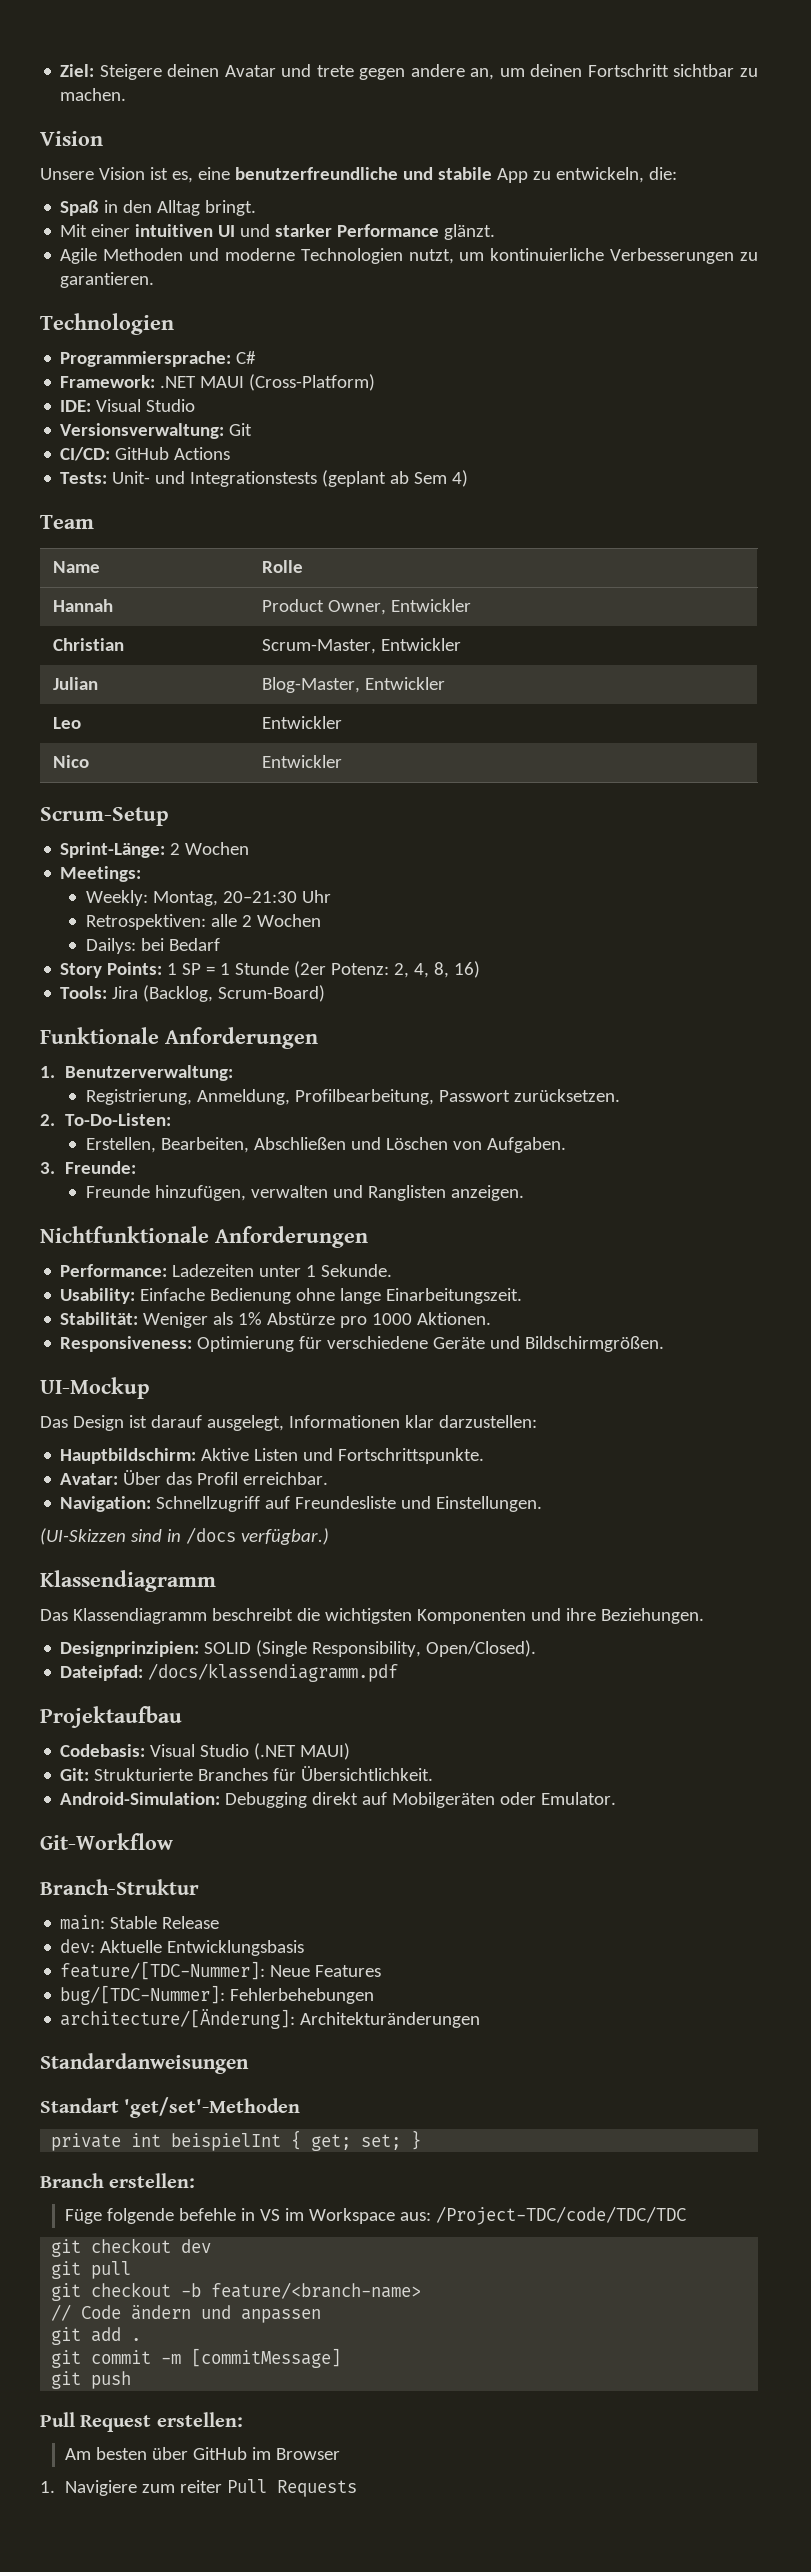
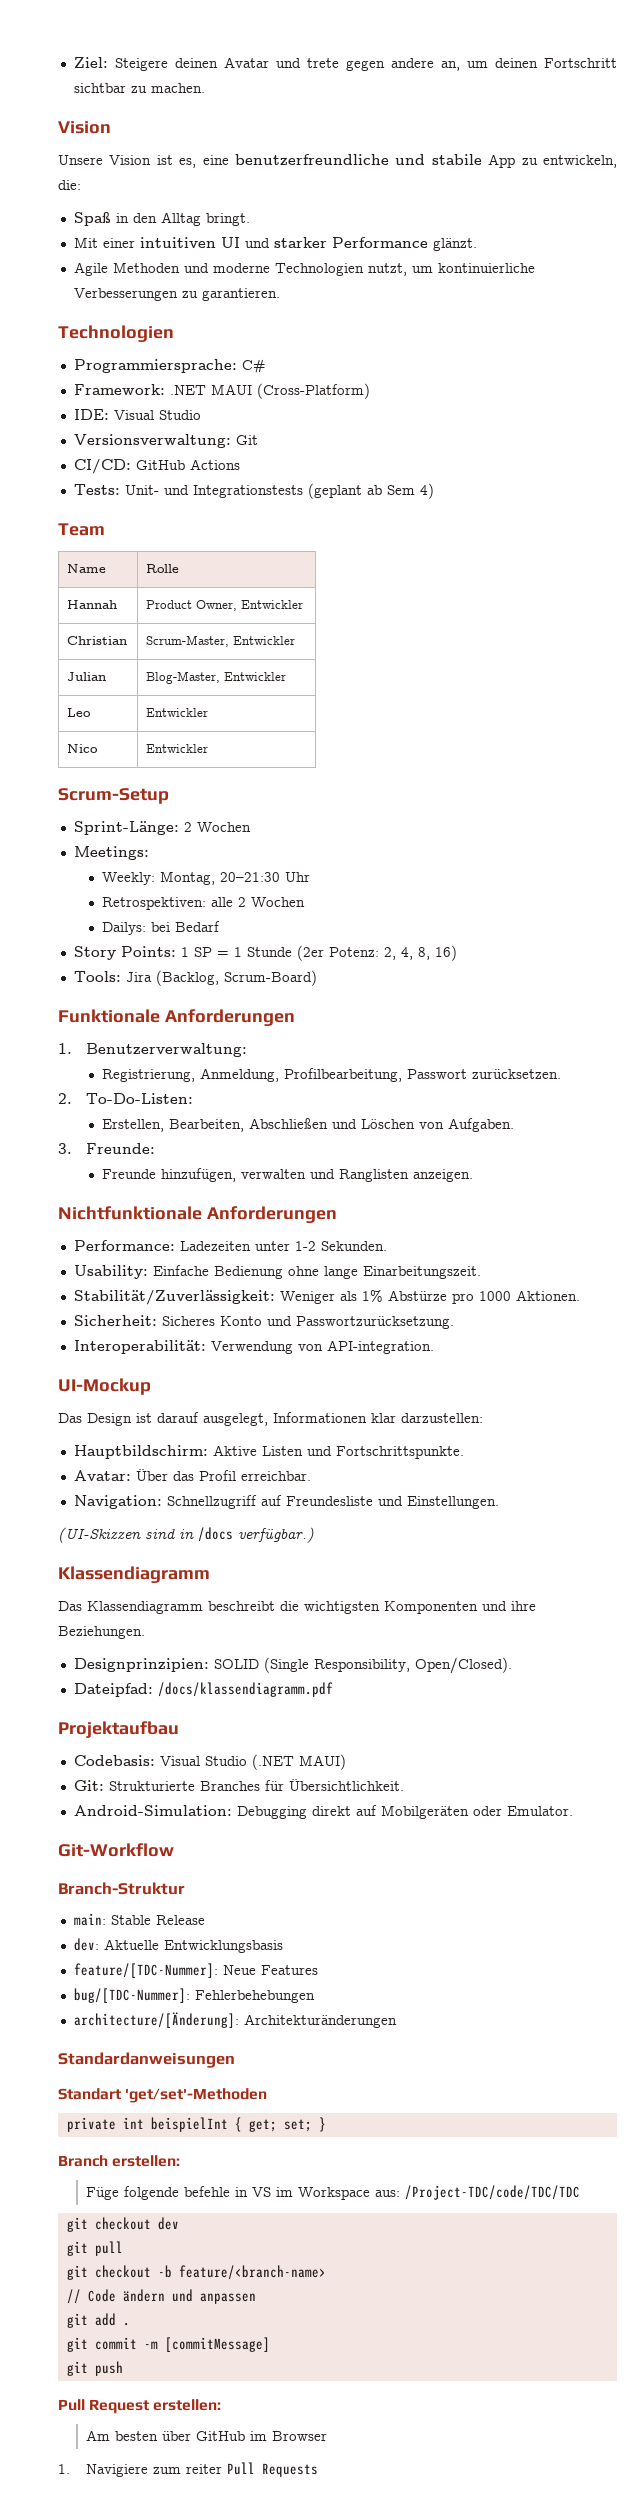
[306,1264,393,1277] 1 Sekunde. -> [294,1241,387,1251] 1-2 Sekunden.
[60,1312,139,1325] Stabilität: -> [73,1290,275,1305] Stabilität/Zuverlässigkeit:
[60,1336,665,1352] Responsiveness: Optimierung für verschiedene Geräte und Bildschirmgrößen. -> [73,1315,454,1329] [73,1340,434,1354] Sicherheit: Sicheres Konto und Passwortzurücksetzung. // Interoperabilität: Verwendung von API-integration.

